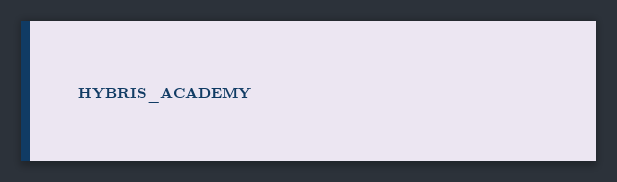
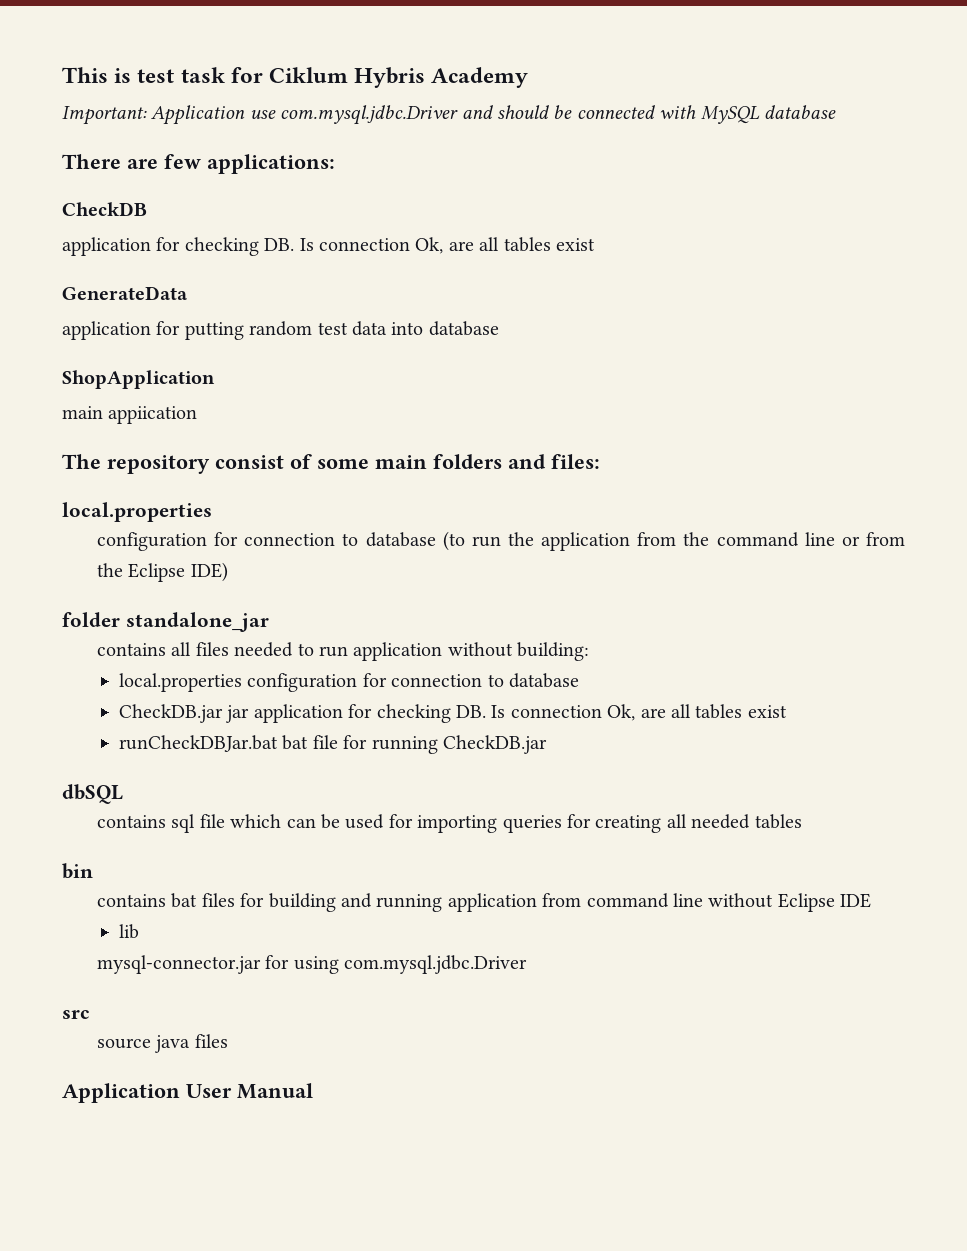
[78,87,251,103] HYBRIS_ACADEMY -> [62,67,529,88] [62,105,836,125] [62,154,335,174] [62,202,147,216] [62,237,595,256] [62,286,188,300] [62,321,499,340] [62,370,215,389] [62,406,198,424] [62,454,600,474] [62,502,212,522] [96,531,905,551] [96,562,228,582] [62,612,269,632] [96,642,590,661] [118,673,579,692] [118,704,787,723] [118,735,547,754] [62,784,123,804] [96,814,802,833] [62,863,93,879] [96,893,872,912] [118,924,139,939] [96,955,528,974] [62,1010,90,1019] [96,1034,228,1053] [62,1083,313,1103] This is test task for Ciklum Hybris Academy // Important: Application use com.mysql.jdbc.Driver and should be connected with MySQL database // There are few applications: // CheckDB // application for checking DB. Is connection Ok, are all tables exist // GenerateData // application for putting random test data into database // ShopApplication // main appiication // The repository consist of some main folders and files: // local.properties // configuration for connection to database (to run the application from the command line or from the Eclipse IDE) // folder standalone_jar // contains all files needed to run application without building: // local.properties configuration for connection to database // CheckDB.jar jar application for checking DB. Is connection Ok, are all tables exist // runCheckDBJar.bat bat file for running CheckDB.jar // dbSQL // contains sql file which can be used for importing queries for creating all needed tables // bin // contains bat files for building and running application from command line without Eclipse IDE // lib // mysql-connector.jar for using com.mysql.jdbc.Driver // src // source java files // Application User Manual

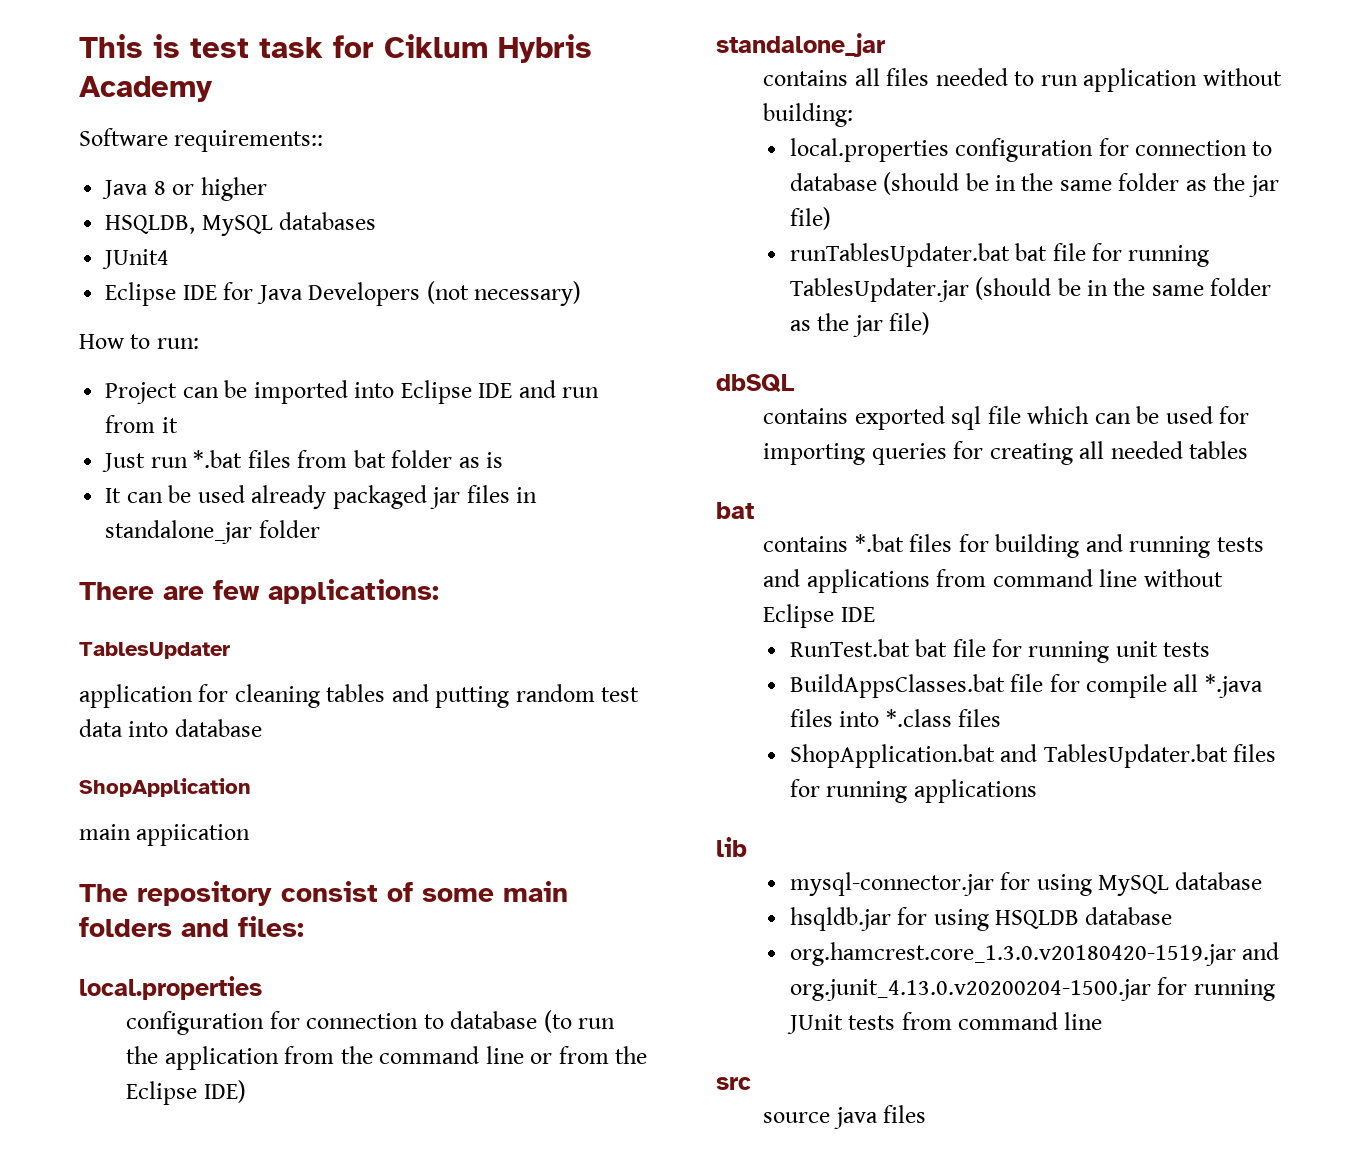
[62,105,836,125] Important: Application use com.mysql.jdbc.Driver and should be connected with MySQL database -> [79,128,324,152] [102,177,267,201] [105,212,377,236] [102,249,170,269] [105,281,582,306] [79,334,199,349] [105,380,600,404] [105,415,178,433] [102,450,504,472] [105,485,538,509] [105,520,320,544] Software requirements:: // Java 8 or higher // HSQLDB, MySQL databases // JUnit4 // Eclipse IDE for Java Developers (not necessary) // How to run: // Project can be imported into Eclipse IDE and run from it // Just run *.bat files from bat folder as is // It can be used already packaged jar files in standalone_jar folder
[62,202,147,216] [62,237,595,256] [62,286,188,300] [62,321,181,340] CheckDB // application for checking DB. Is connection Ok, are all tables exist // GenerateData // application for -> [79,642,230,659] [79,684,429,708] TablesUpdater // application for cleaning tables and
[62,612,120,627] folder -> (246, 1091) none
[118,704,787,723] [118,735,547,754] // CheckDB.jar jar application for checking DB. Is connection Ok, are all tables exist // runCheckDBJar.bat bat file for running CheckDB.jar -> [883,172,1279,197] [789,207,831,230] [789,243,1210,267] [789,277,1272,302] [789,312,930,337] (should be in the same folder as the jar file) // runTablesUpdater.bat bat file for running TablesUpdater.jar (should be in the same folder as the jar file)
(166, 821) none -> [854,406,945,430] exported
[62,863,93,879] [96,893,198,908] bin // contains bat -> [716,502,754,519] [763,534,904,552] bat // contains *.bat
[447,893,537,912] application -> [1216,537,1264,552] [763,569,930,593] tests and applications
[118,924,139,939] [96,955,528,974] lib // mysql-connector.jar for using com.mysql.jdbc.Driver -> [789,639,1211,663] [789,674,1263,698] [789,709,1001,727] [789,744,1276,768] [789,779,1037,803] [716,837,747,857] [789,872,1263,896] [789,907,1173,931] [789,942,1280,966] [789,977,1275,1001] [786,1012,1103,1034] RunTest.bat bat file for running unit tests // BuildAppsClasses.bat file for compile all *.java files into *.class files // ShopApplication.bat and TablesUpdater.bat files for running applications // lib // mysql-connector.jar for using MySQL database // hsqldb.jar for using HSQLDB database // org.hamcrest.core_1.3.0.v20180420-1519.jar and org.junit_4.13.0.v20200204-1500.jar for running JUnit tests from command line
[62,1083,313,1103] // Application User Manual -> (927, 1114) none

